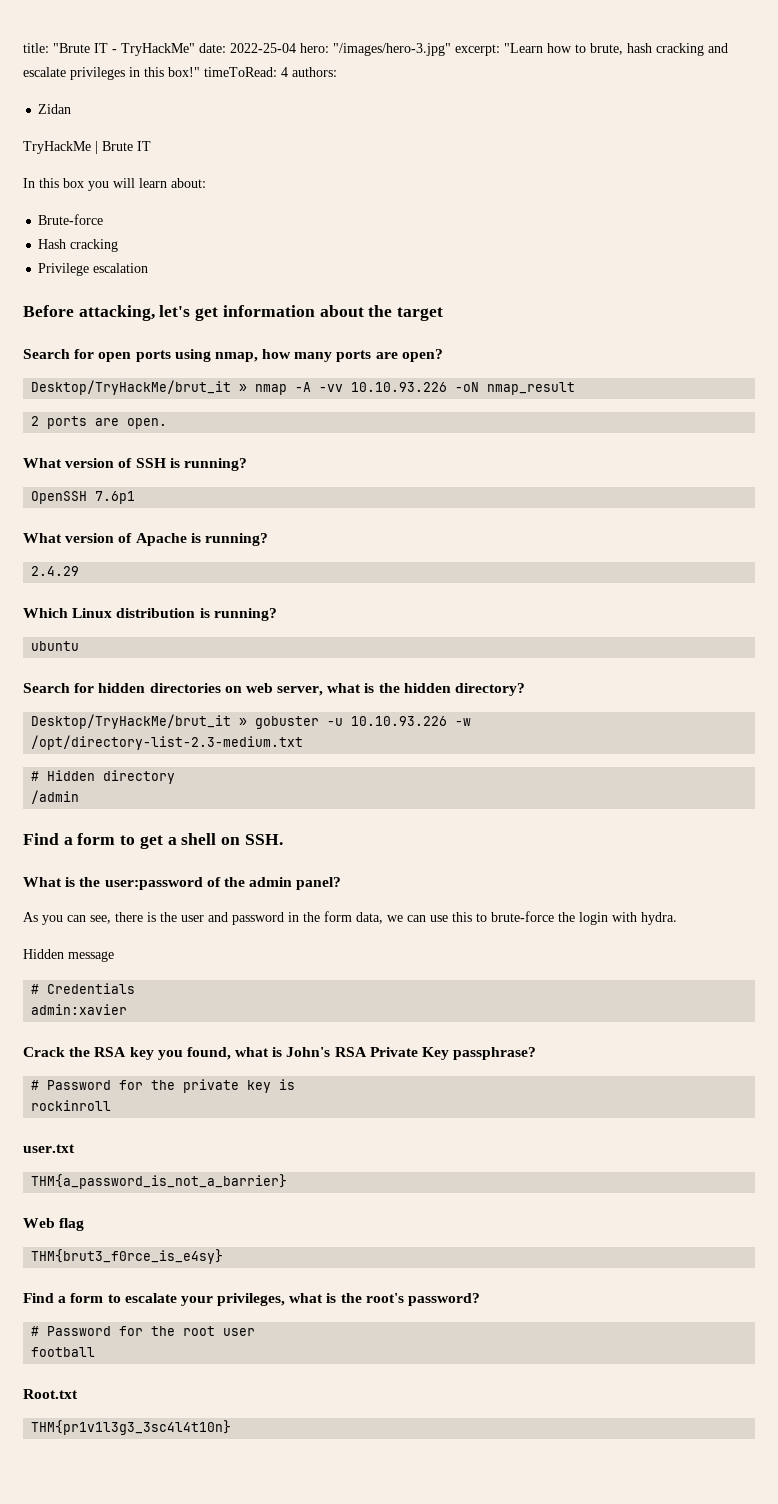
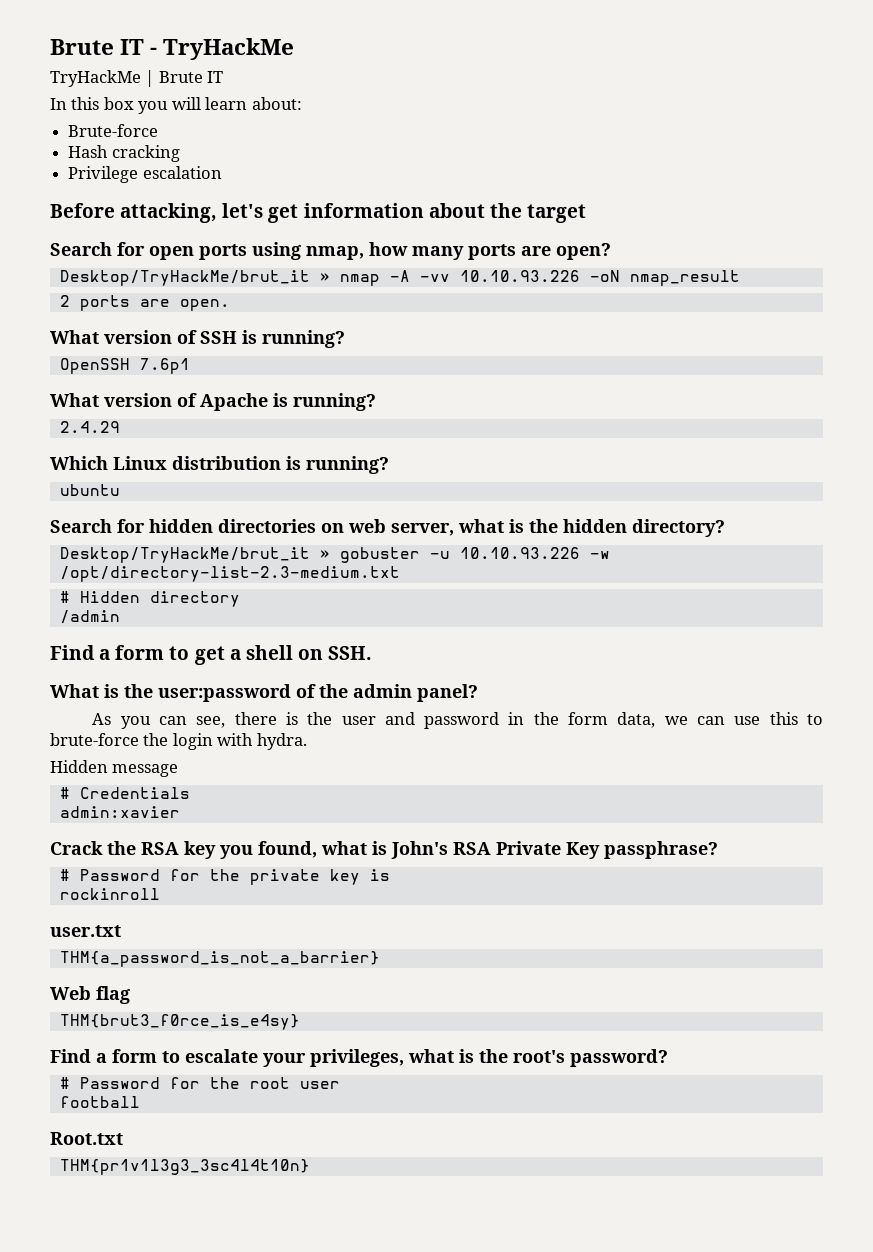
[23,43,728,56] [23,67,337,80] [38,104,72,114] title: "Brute IT - TryHackMe" date: 2022-25-04 hero: "/images/hero-3.jpg" excerpt: "Learn how to brute, hash cracking and escalate privileges in this box!" timeToRead: 4 authors: // Zidan -> [50,38,295,60] Brute IT - TryHackMe

